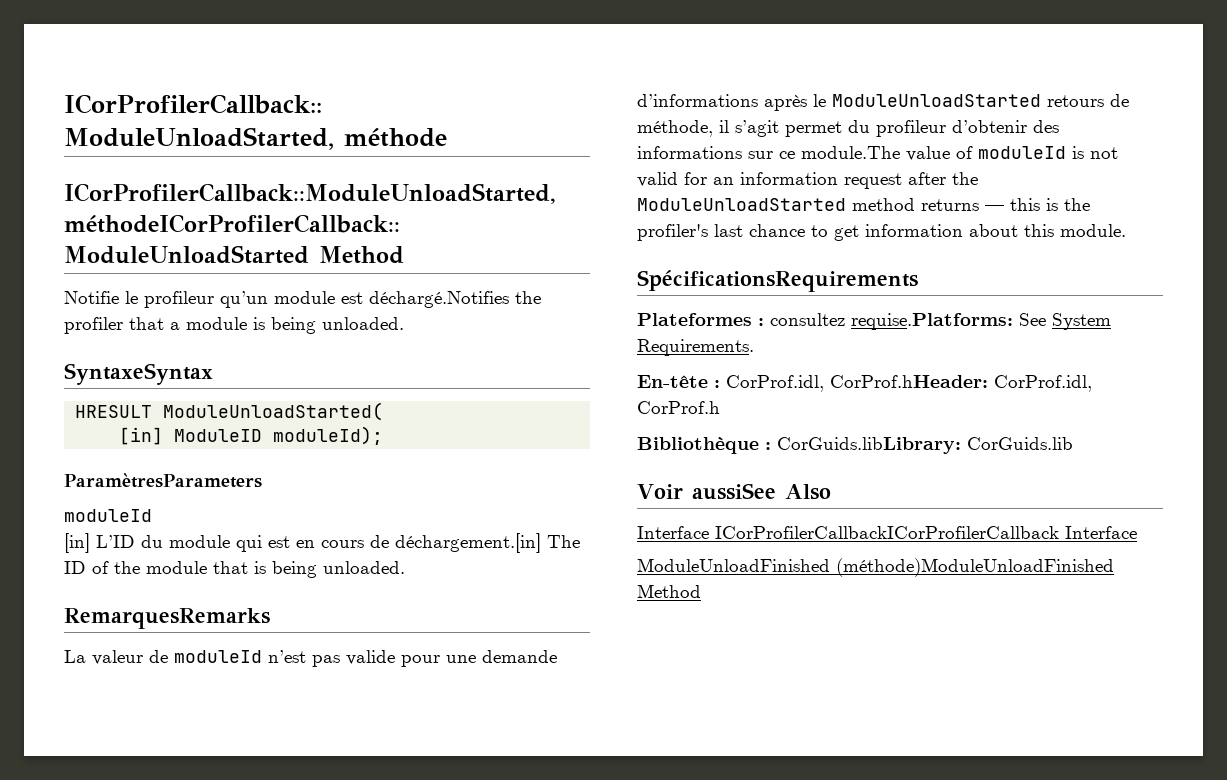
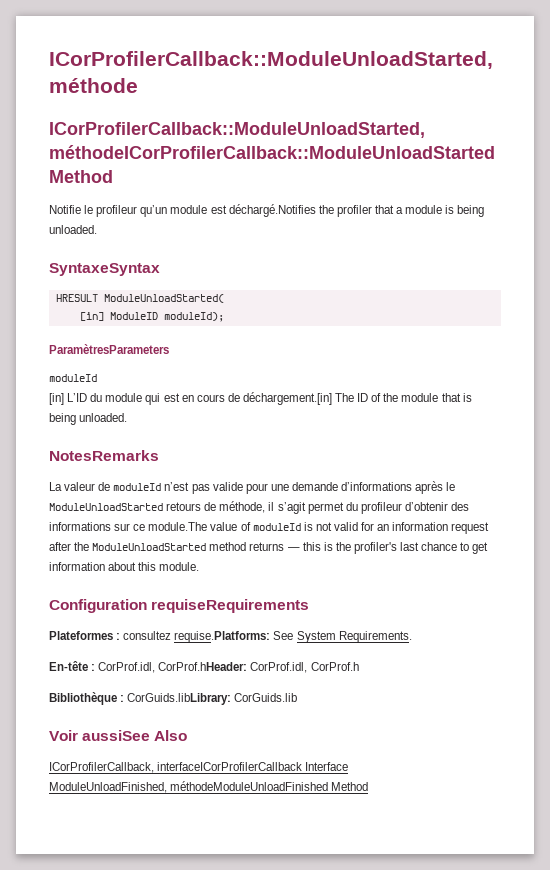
[64,608,270,629] RemarquesRemarks -> [49,450,159,461] NotesRemarks
[637,270,918,292] SpécificationsRequirements -> [49,599,310,613] Configuration requiseRequirements
[637,526,1059,539] Interface ICorProfilerCallbackICorProfilerCallback -> [49,762,303,773] ICorProfilerCallback, interfaceICorProfilerCallback
[637,558,1114,577] ModuleUnloadFinished (méthode)ModuleUnloadFinished -> [49,781,329,793] ModuleUnloadFinished, méthodeModuleUnloadFinished

